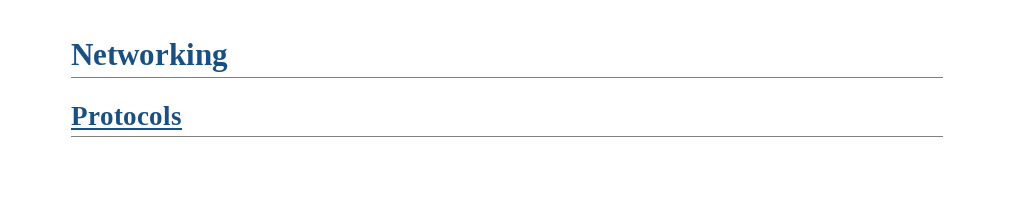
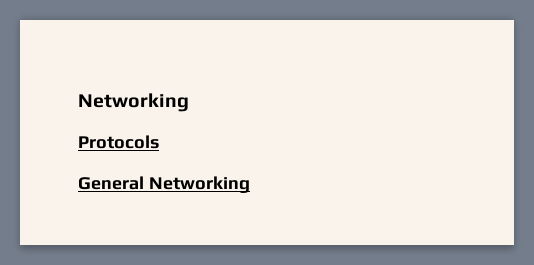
(182, 115) none -> [78,176,250,193] // General Networking

